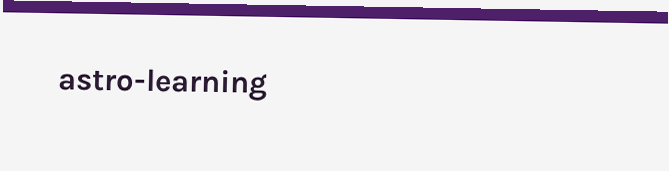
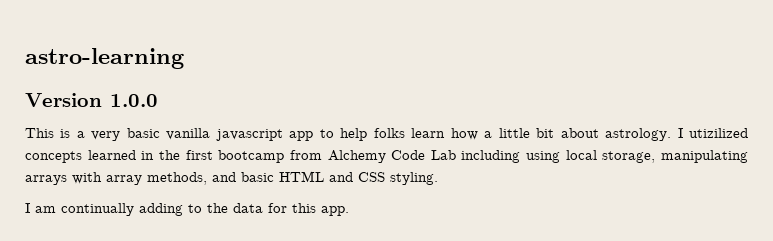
(268, 83) none -> [25,93,158,107] [25,128,748,141] [25,150,748,163] [25,171,438,185] [25,203,349,216] // Version 1.0.0 // This is a very basic vanilla javascript app to help folks learn how a little bit about astrology. I utizilized concepts learned in the first bootcamp from Alchemy Code Lab including using local storage, manipulating arrays with array methods, and basic HTML and CSS styling. // I am continually adding to the data for this app.

